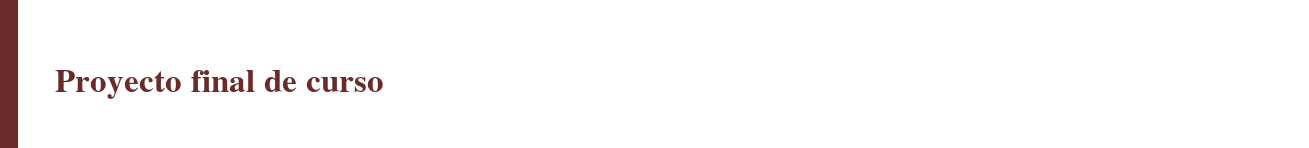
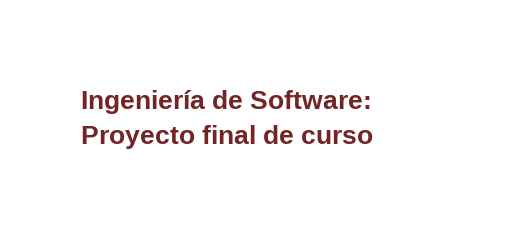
(55, 84) none -> [81,90,373,114] Ingeniería de Software:

